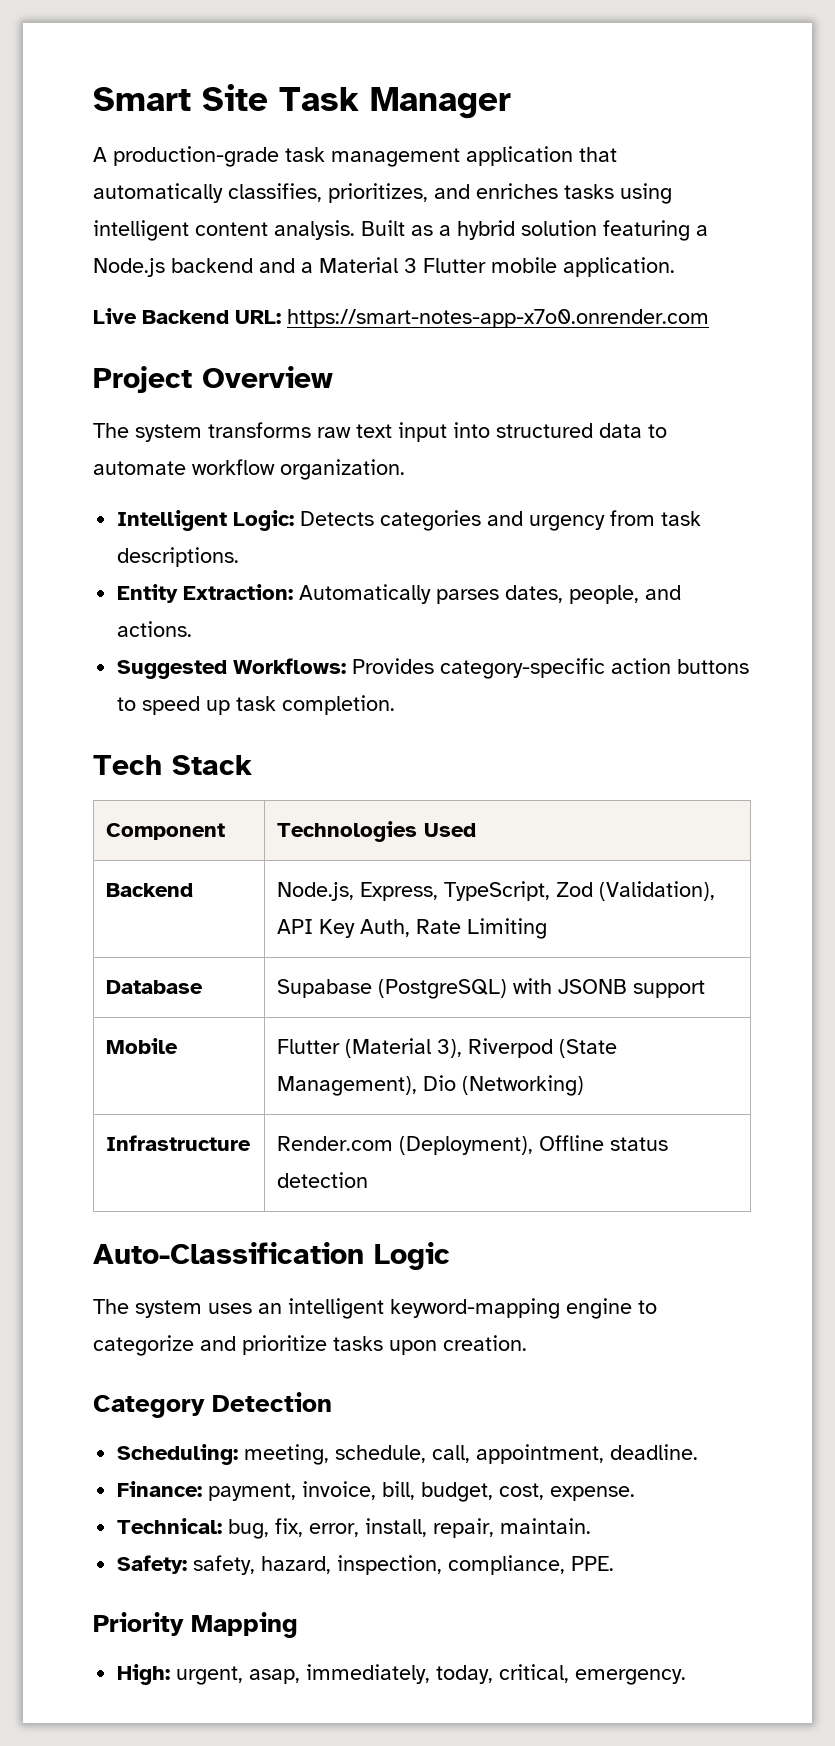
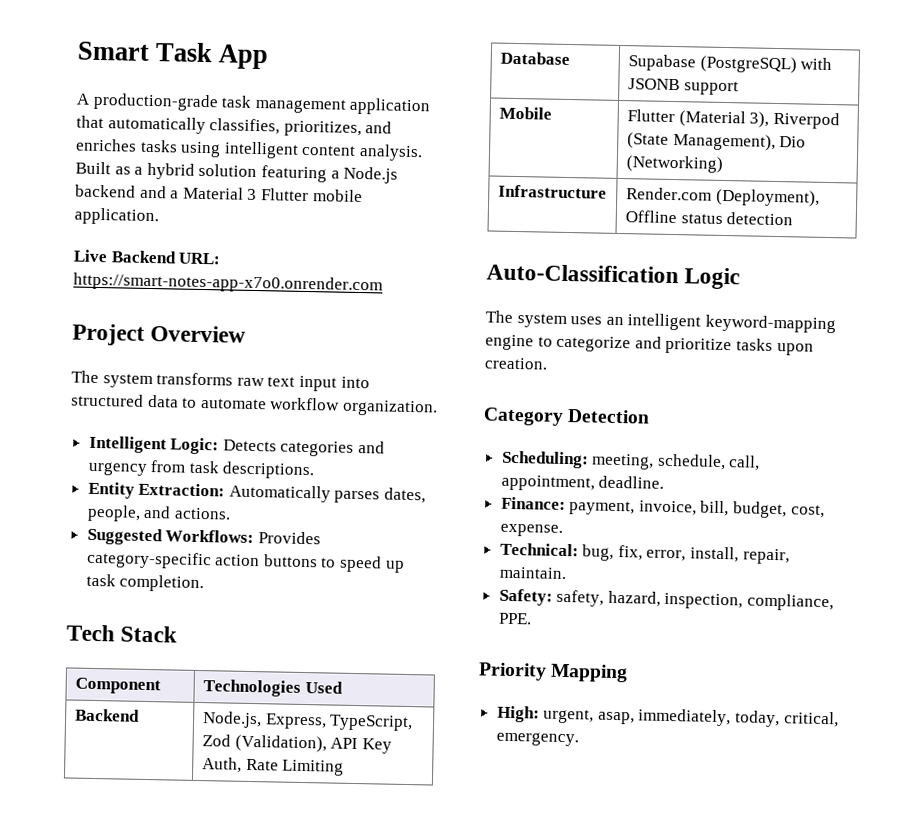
[202,84,511,119] Site Task Manager -> [155,42,270,70] Task App

